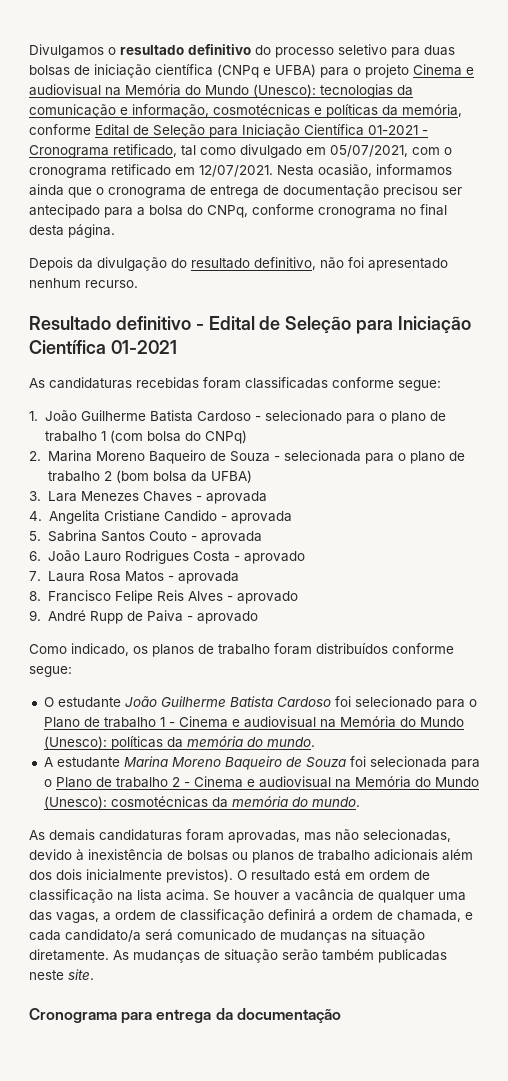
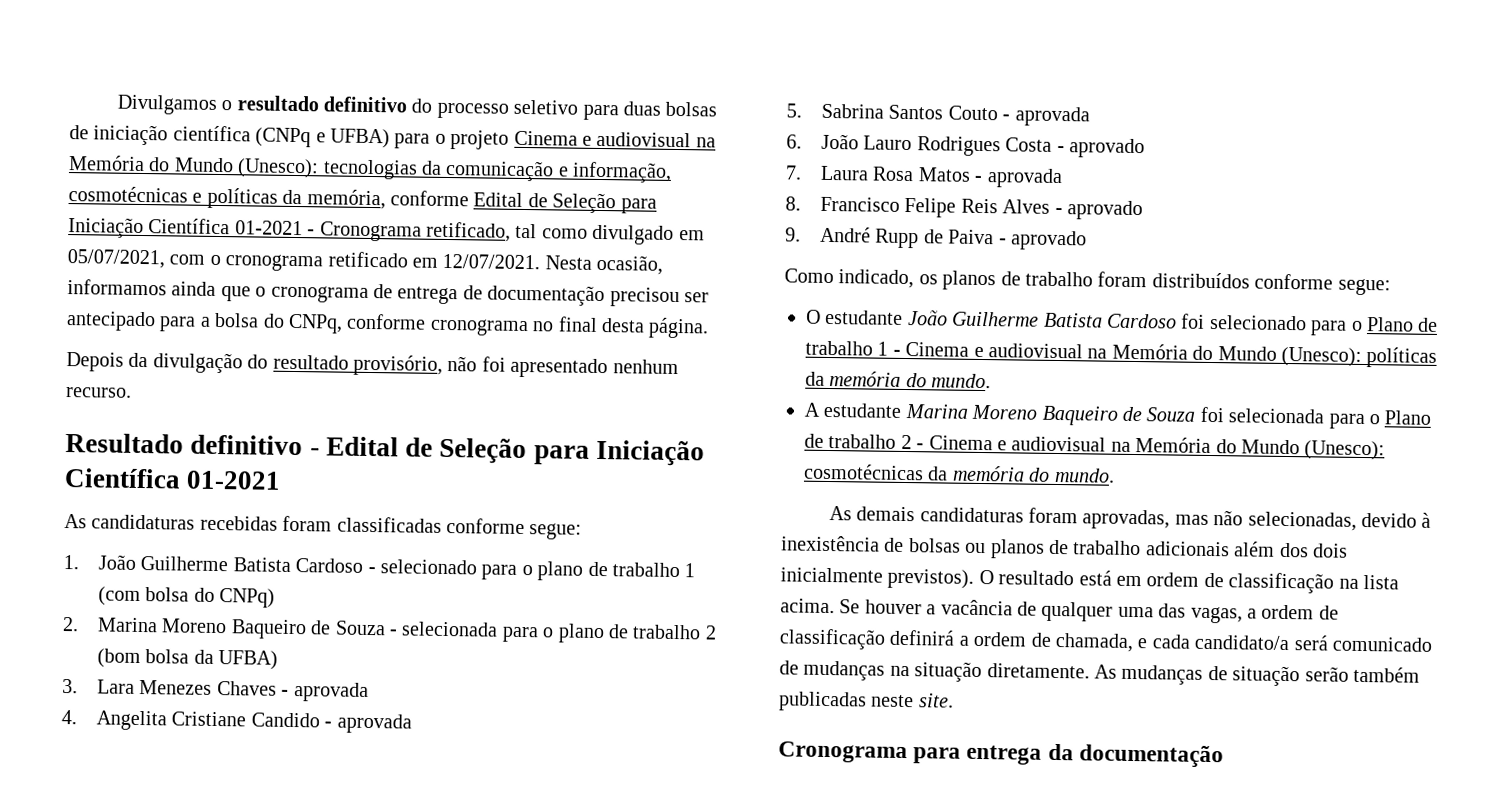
[254,257,316,270] definitivo, -> [353,354,443,376] provisório,

